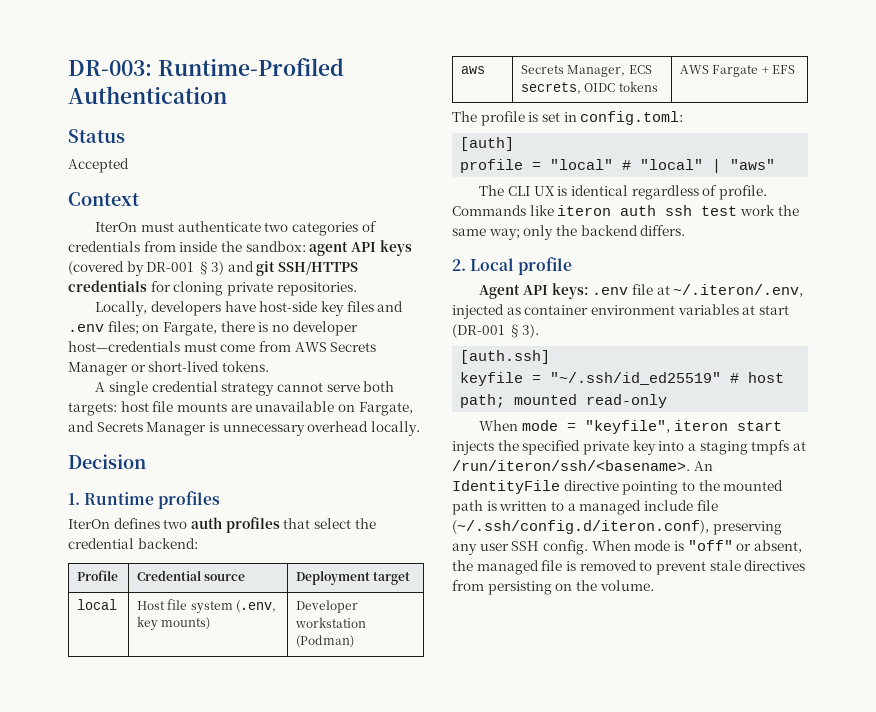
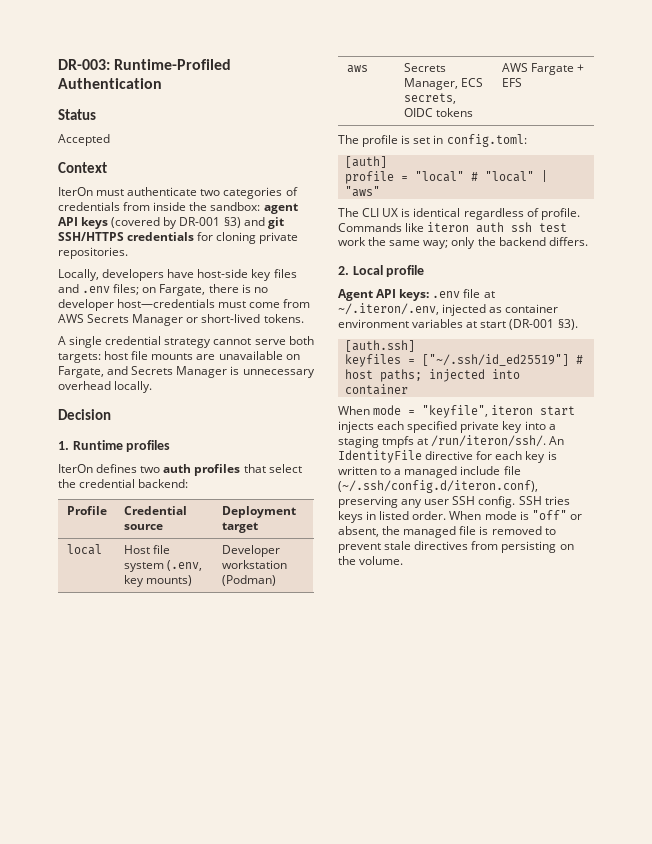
[460,372,785,386] [460,394,668,408] keyfile = "~/.ssh/id_ed25519" # host path; mounted read-only -> [344,354,583,367] [344,369,520,382] [344,384,408,395] keyfiles = ["~/.ssh/id_ed25519"] # host paths; injected into container
[497,440,519,451] the -> [377,421,405,430] each
[452,460,690,471] /run/iteron/ssh/<basename>. -> [431,435,547,447] /run/iteron/ssh/.
[622,480,784,495] [452,500,483,515] pointing to the mounted path -> [476,451,546,463] for each key
(588, 547) none -> [518,496,570,505] [338,511,447,523] SSH tries keys in listed order.

